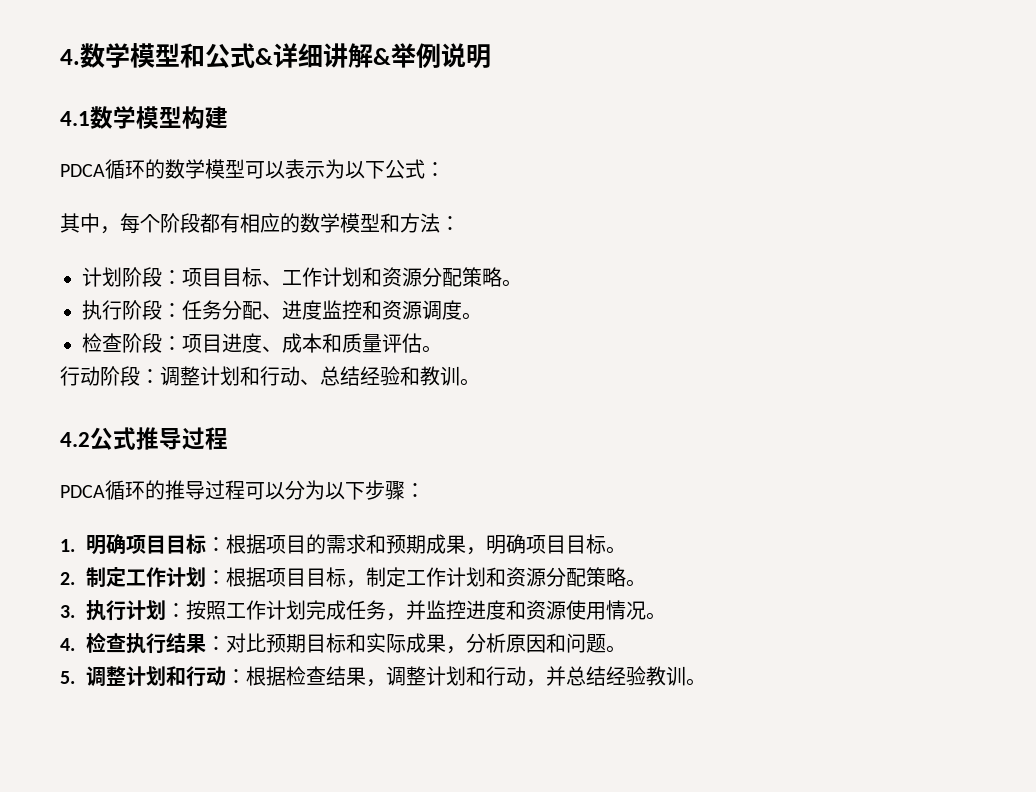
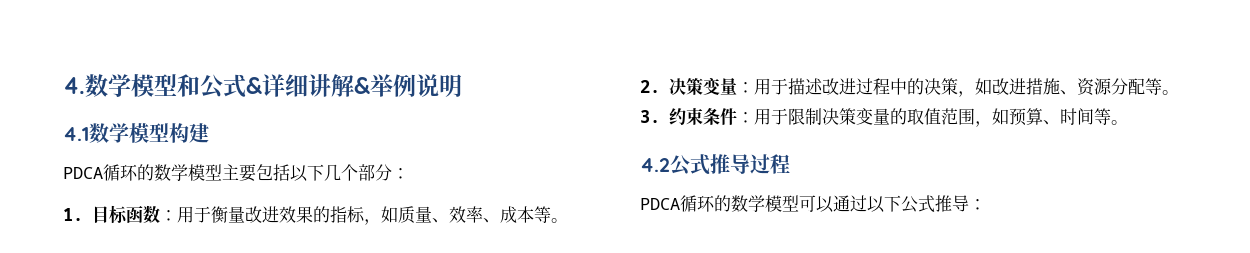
[245,159,445,179] [60,213,460,234] [82,267,522,287] [82,300,482,320] [82,333,442,353] [60,366,460,386] 可以表示为以下公式： // 其中，每个阶段都有相应的数学模型和方法： // 计划阶段：项目目标、工作计划和资源分配策略。 // 执行阶段：任务分配、进度监控和资源调度。 // 检查阶段：项目进度、成本和质量评估。 // 行动阶段：调整计划和行动、总结经验和教训 -> [222,164,409,182] [63,205,568,225] [640,77,1179,97] [640,108,1111,127] 主要包括以下几个部分： // 1.目标函数：用于衡量改进效果的指标，如质量、效率、成本等。 // 2.决策变量：用于描述改进过程中的决策，如改进措施、资源分配等。 // 3.约束条件：用于限制决策变量的取值范围，如预算、时间等
[165,480,425,500] [60,534,627,555] [60,567,647,588] [60,600,667,621] [60,632,627,654] [60,666,707,687] 推导过程可以分为以下步骤： // 1.明确项目目标：根据项目的需求和预期成果，明确项目目标。 // 2.制定工作计划：根据项目目标，制定工作计划和资源分配策略。 // 3.执行计划：按照工作计划完成任务，并监控进度和资源使用情况。 // 4.检查执行结果：对比预期目标和实际成果，分析原因和问题。 // 5.调整计划和行动：根据检查结果，调整计划和行动，并总结经验教训。 -> [731,195,986,213] 数学模型可以通过以下公式推导：

